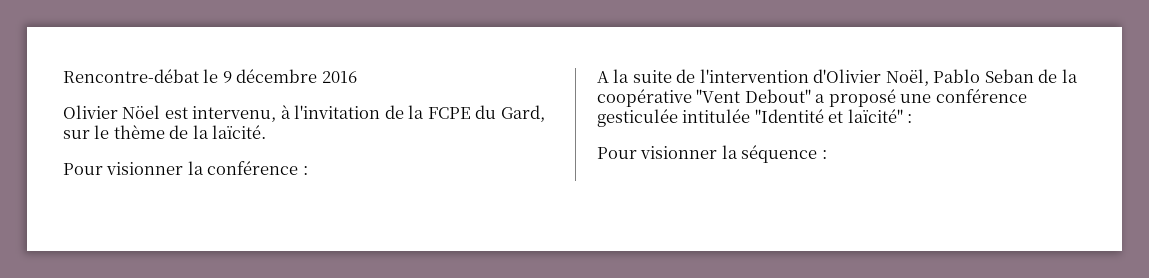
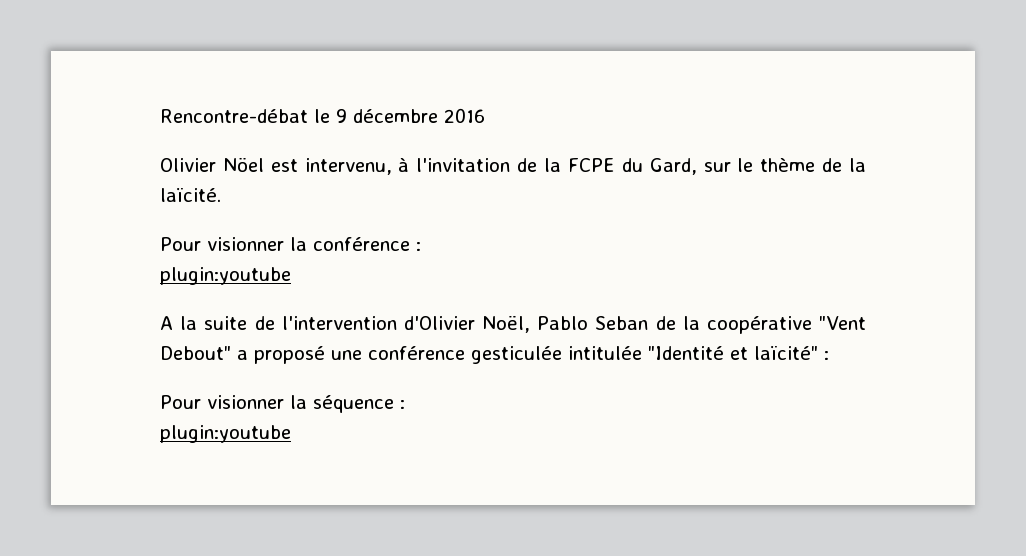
(308, 170) none -> [160,267,291,285] // plugin:youtube
(827, 154) none -> [160,425,291,443] // plugin:youtube

